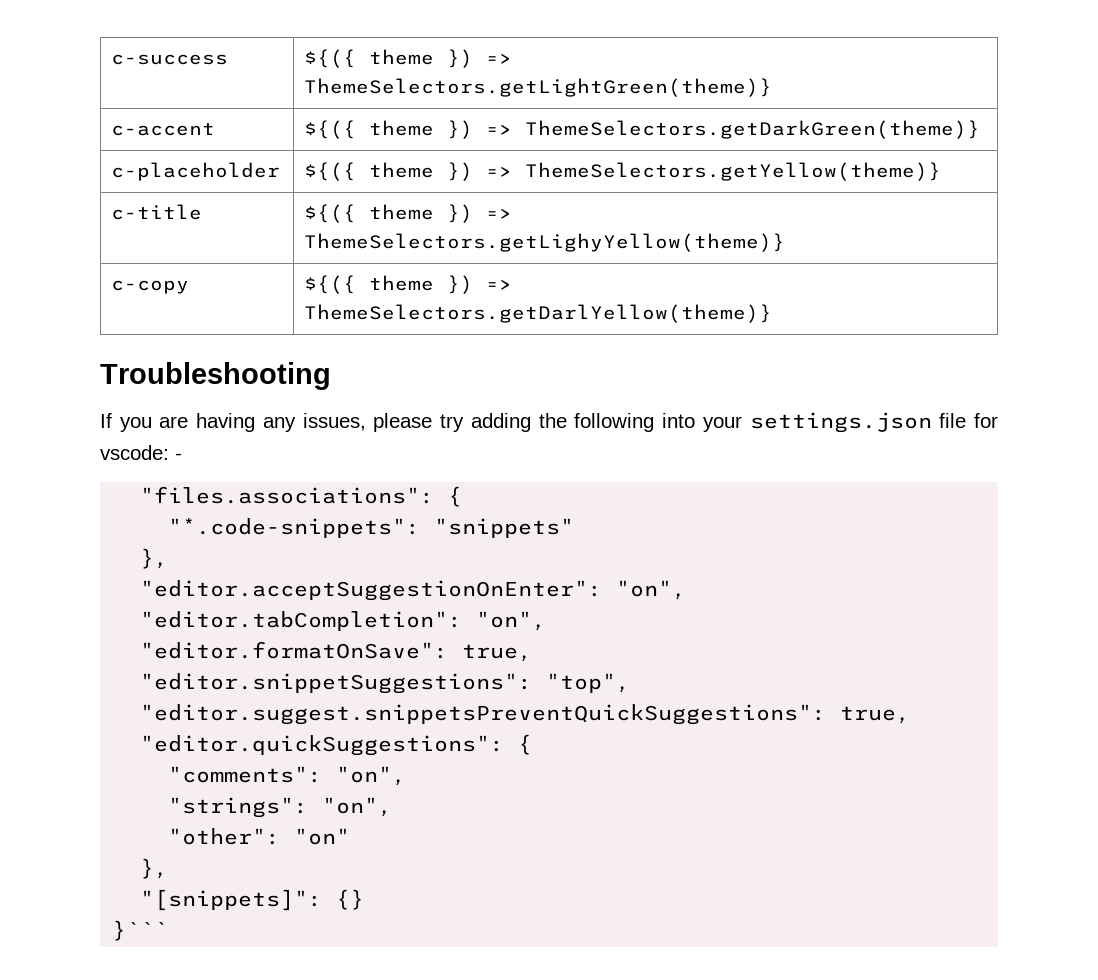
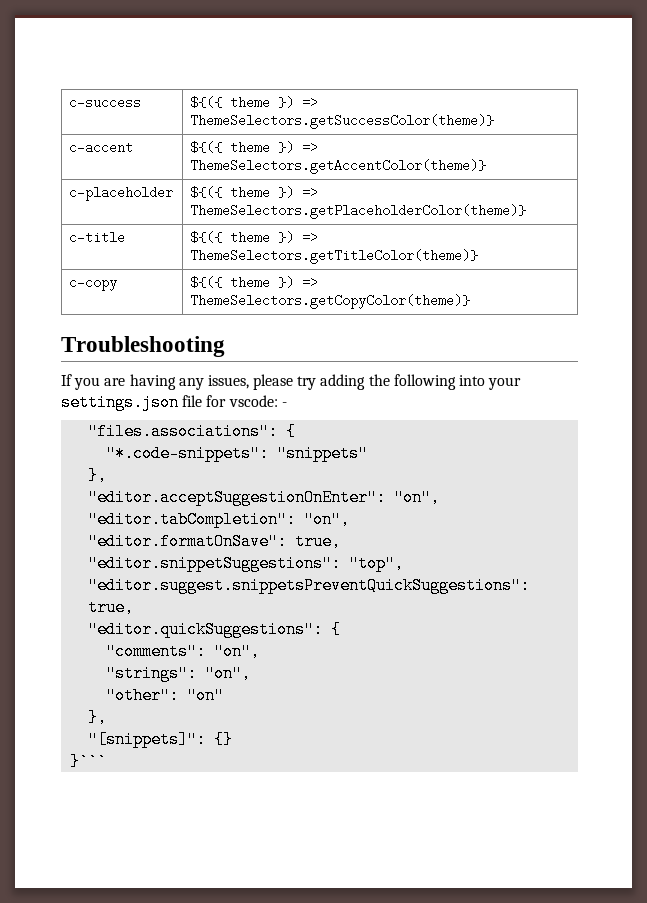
[304,78,773,97] ThemeSelectors.getLightGreen(theme)} -> [190,114,495,129] ThemeSelectors.getSuccessColor(theme)}
[525,120,981,139] ThemeSelectors.getDarkGreen(theme)} -> [190,159,487,174] ThemeSelectors.getAccentColor(theme)}
[525,162,942,181] ThemeSelectors.getYellow(theme)} -> [190,204,527,219] ThemeSelectors.getPlaceholderColor(theme)}
[304,233,786,252] ThemeSelectors.getLighyYellow(theme)} -> [190,249,479,264] ThemeSelectors.getTitleColor(theme)}
[304,304,773,323] ThemeSelectors.getDarlYellow(theme)} -> [190,294,471,309] ThemeSelectors.getCopyColor(theme)}

